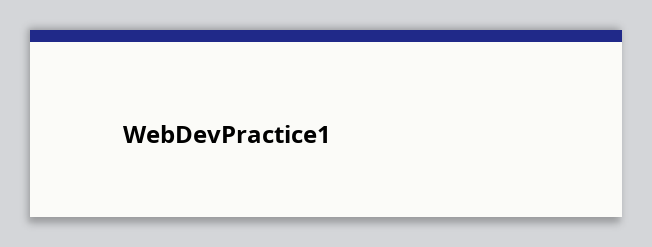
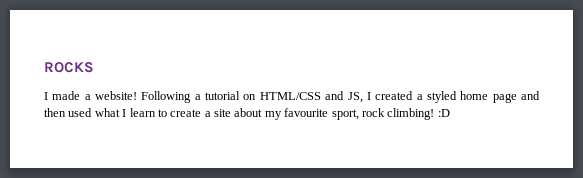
[123,125,331,143] WebDevPractice1 -> [44,62,94,73] [44,91,541,103] [44,108,450,120] ROCKS // I made a website! Following a tutorial on HTML/CSS and JS, I created a styled home page and then used what I learn to create a site about my favourite sport, rock climbing! :D

